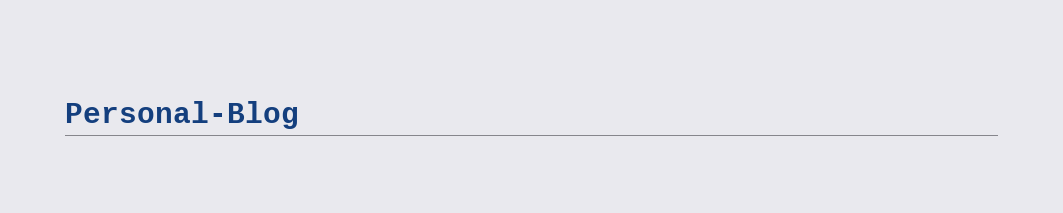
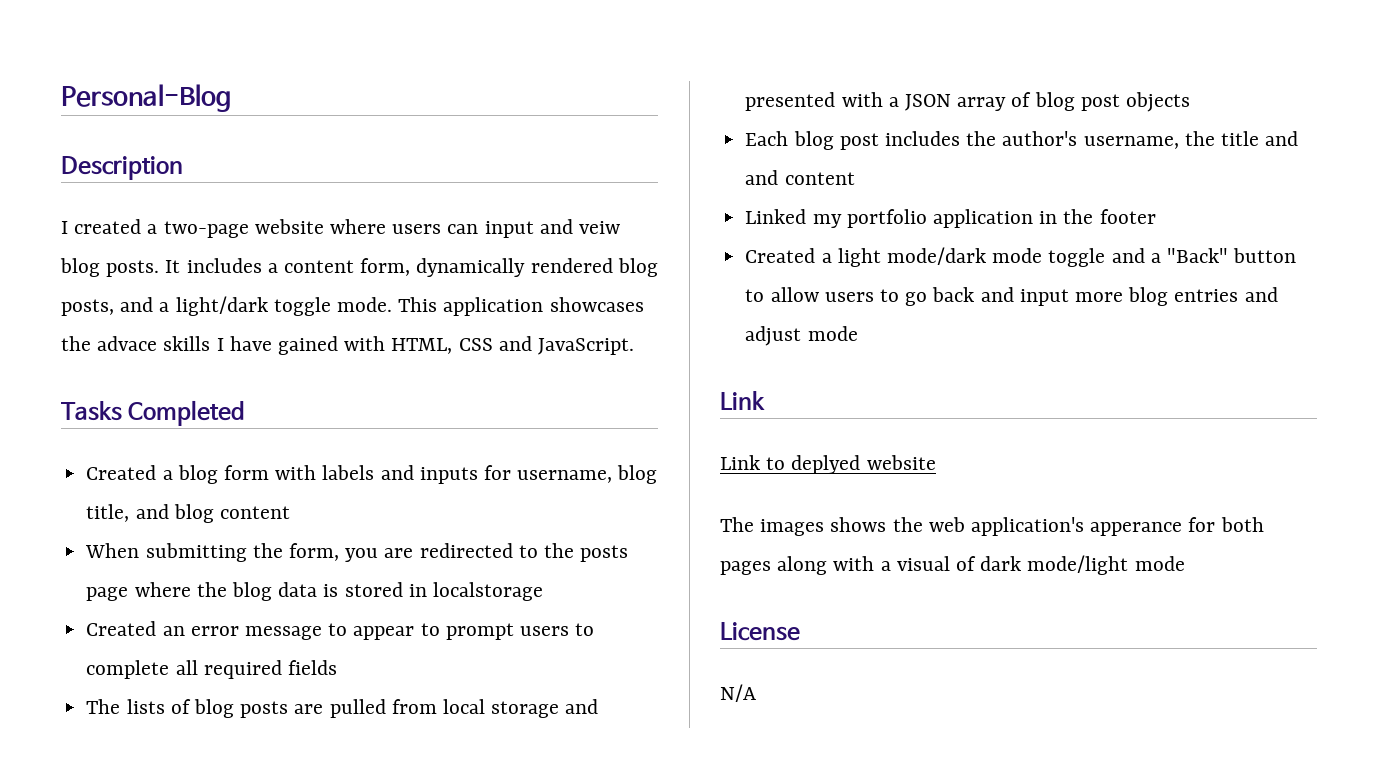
(299, 115) none -> [61,156,183,180] [61,219,621,238] [60,258,658,277] [61,296,644,316] [61,336,635,355] [61,400,246,426] [86,465,658,484] [86,504,290,523] [85,543,629,562] [86,582,543,601] [86,621,595,640] [86,660,337,679] [86,699,599,718] [745,92,1190,112] [745,131,1299,150] [745,170,855,185] [745,209,1156,228] [745,247,1297,267] [745,287,1278,306] [745,326,858,346] [720,391,765,410] [720,455,936,474] [720,517,1264,536] [720,555,1185,575] [720,622,800,641] [720,684,756,702] // Description // I created a two-page website where users can input and veiw blog posts. It includes a content form, dynamically rendered blog posts, and a light/dark toggle mode. This application showcases the advace skills I have gained with HTML, CSS and JavaScript. // Tasks Completed // Created a blog form with labels and inputs for username, blog title, and blog content // When submitting the form, you are redirected to the posts page where the blog data is stored in localstorage // Created an error message to appear to prompt users to complete all required fields // The lists of blog posts are pulled from local storage and presented with a JSON array of blog post objects // Each blog post includes the author's username, the title and and content // Linked my portfolio application in the footer // Created a light mode/dark mode toggle and a "Back" button to allow users to go back and input more blog entries and adjust mode // Link // Link to deplyed website // The images shows the web application's apperance for both pages along with a visual of dark mode/light mode // License // N/A

